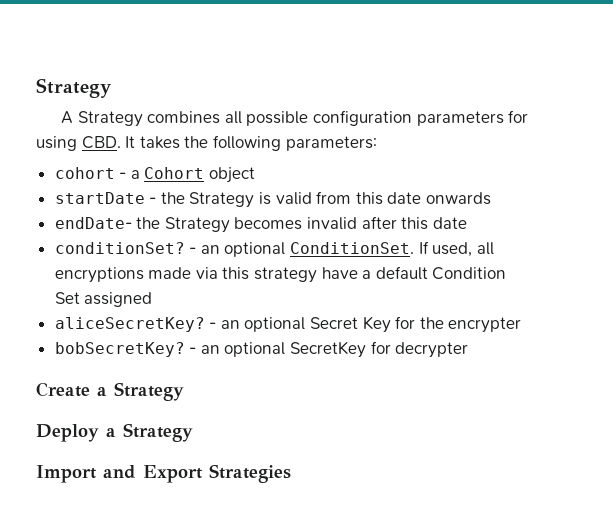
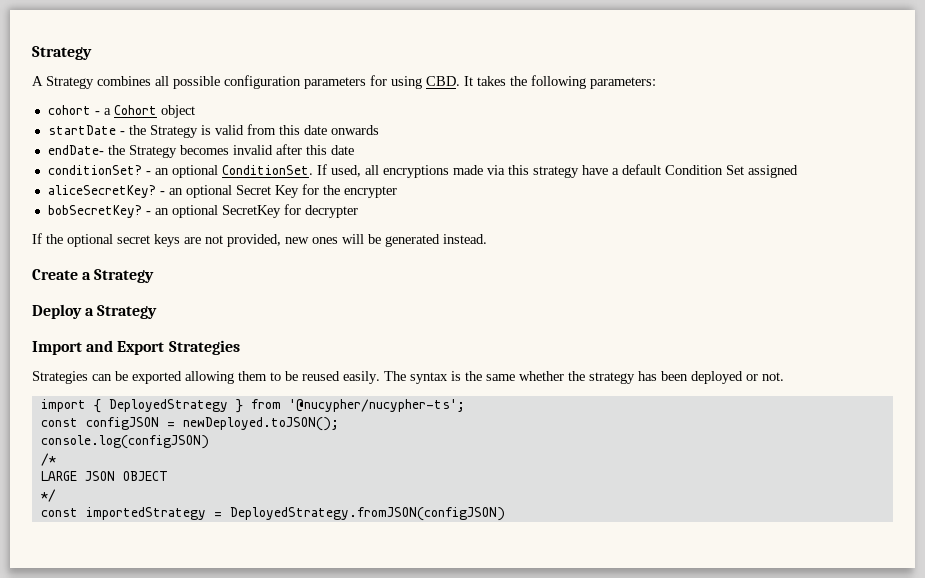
(469, 350) none -> [32,233,487,247] // If the optional secret keys are not provided, new ones will be generated instead.
(291, 473) none -> [32,371,784,384] [40,399,465,413] [40,417,339,431] [40,435,209,449] [40,453,56,466] [40,471,168,481] [40,489,56,502] [40,507,505,521] // Strategies can be exported allowing them to be reused easily. The syntax is the same whether the strategy has been deployed or not. // import { DeployedStrategy } from '@nucypher/nucypher-ts'; // const configJSON = newDeployed.toJSON(); // console.log(configJSON) // /* // LARGE JSON OBJECT // */ // const importedStrategy = DeployedStrategy.fromJSON(configJSON)

